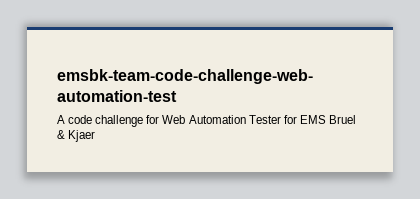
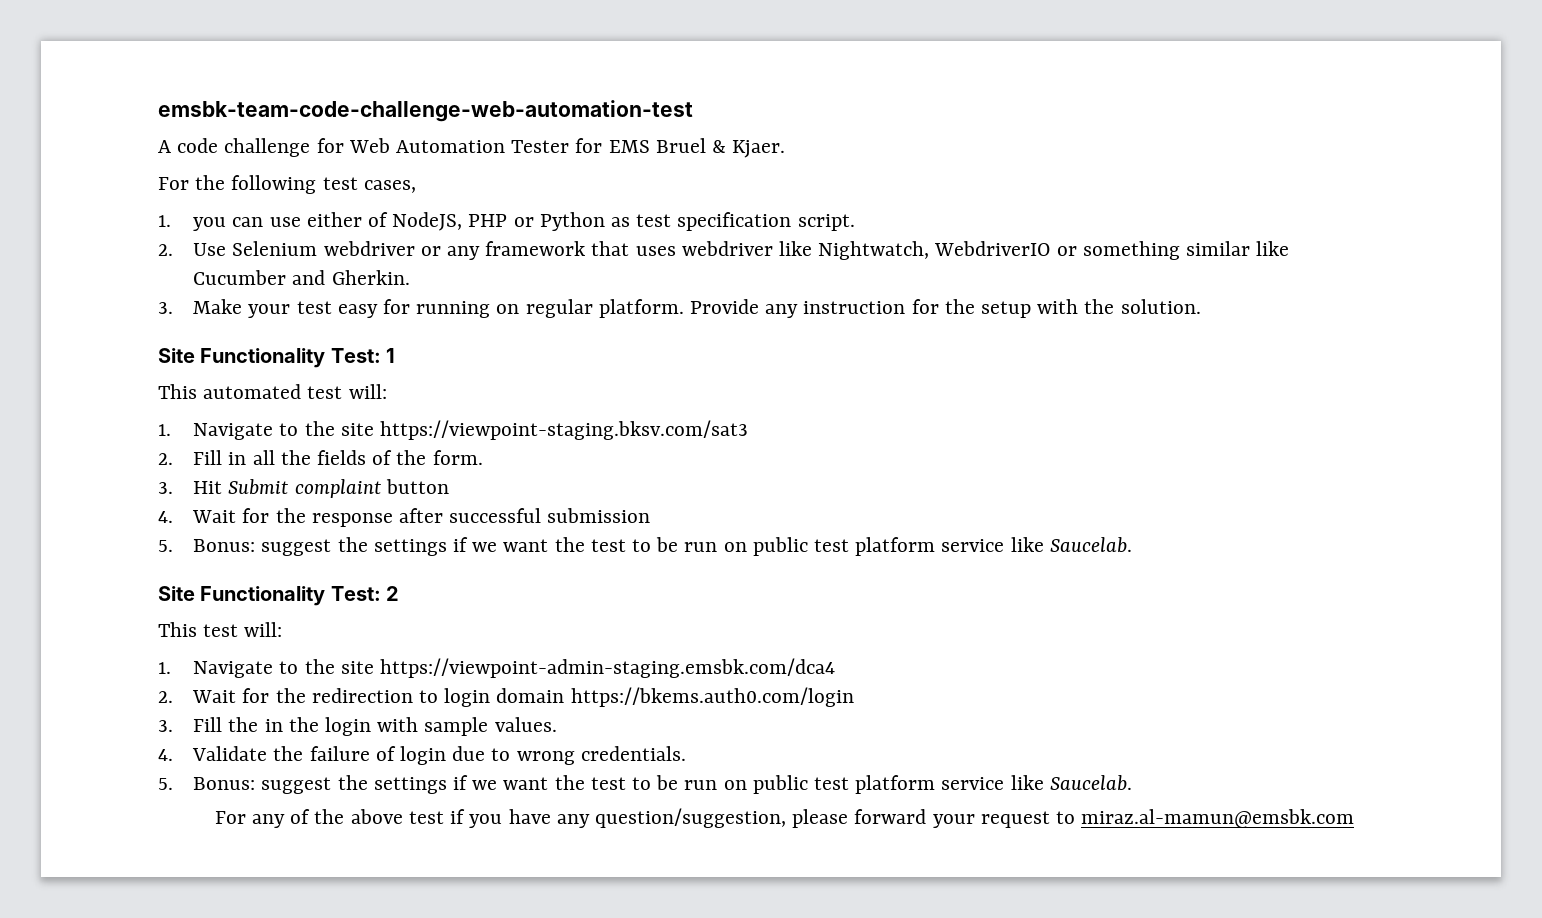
[68,130,96,142] Kjaer -> [732,140,786,158] [158,175,416,194] [158,212,855,231] [158,241,1290,260] [193,270,410,285] [158,299,1201,318] [158,348,396,368] [158,384,387,399] [158,420,748,440] [158,450,483,465] [158,479,449,498] [158,508,651,527] [158,537,1132,556] [158,586,400,606] [158,622,283,637] [158,658,835,678] [158,687,854,707] [158,717,557,736] [158,746,686,765] [158,775,1132,794] [214,808,1355,828] Kjaer. // For the following test cases, // 1. you can use either of NodeJS, PHP or Python as test specification script. // 2. Use Selenium webdriver or any framework that uses webdriver like Nightwatch, WebdriverIO or something similar like Cucumber and Gherkin. // 3. Make your test easy for running on regular platform. Provide any instruction for the setup with the solution. // Site Functionality Test: 1 // This automated test will: // 1. Navigate to the site https://viewpoint-staging.bksv.com/sat3 // 2. Fill in all the fields of the form. // 3. Hit Submit complaint button // 4. Wait for the response after successful submission // 5. Bonus: suggest the settings if we want the test to be run on public test platform service like Saucelab. // Site Functionality Test: 2 // This test will: // 1. Navigate to the site https://viewpoint-admin-staging.emsbk.com/dca4 // 2. Wait for the redirection to login domain https://bkems.auth0.com/login // 3. Fill the in the login with sample values. // 4. Validate the failure of login due to wrong credentials. // 5. Bonus: suggest the settings if we want the test to be run on public test platform service like Saucelab. // For any of the above test if you have any question/suggestion, please forward your request to miraz.al-mamun@emsbk.com

